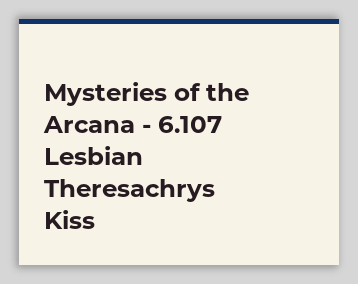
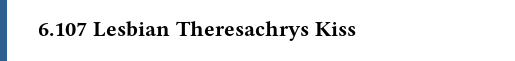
[44,82,249,106] [43,116,151,133] Mysteries of the Arcana - -> (38, 29) none

